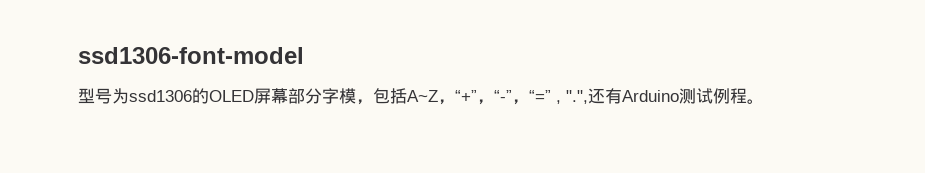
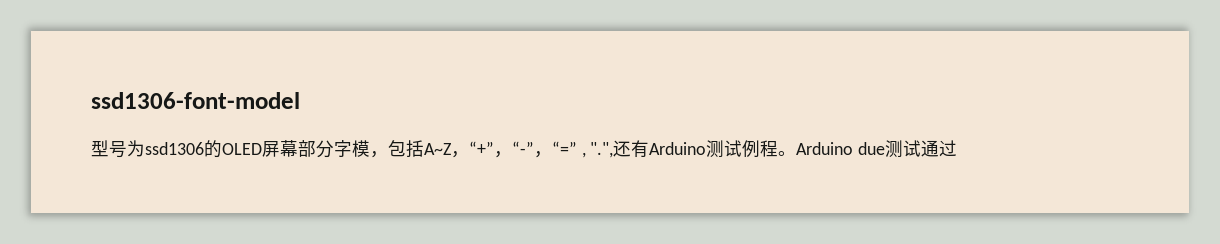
(764, 101) none -> [796,140,958,158] Arduino due测试通过

